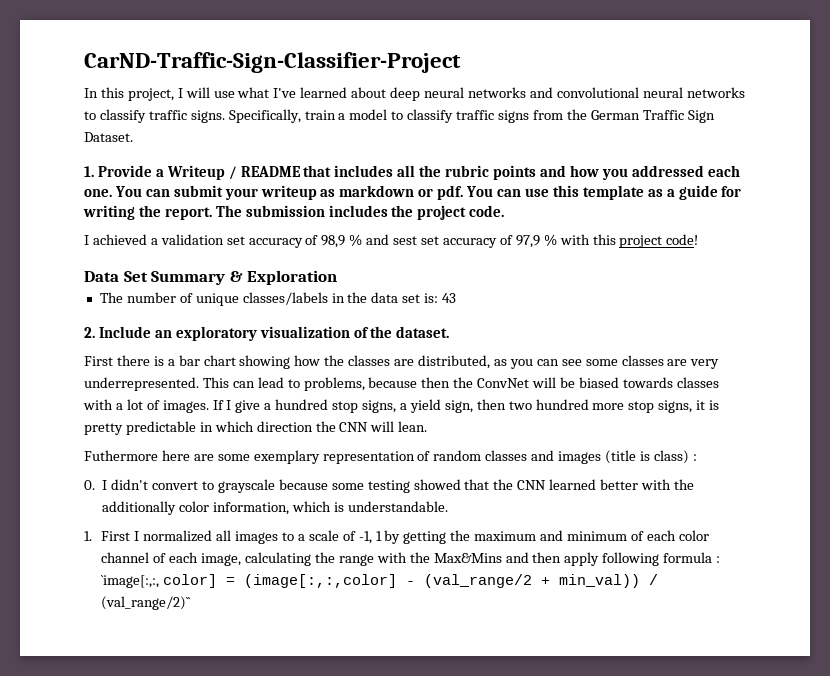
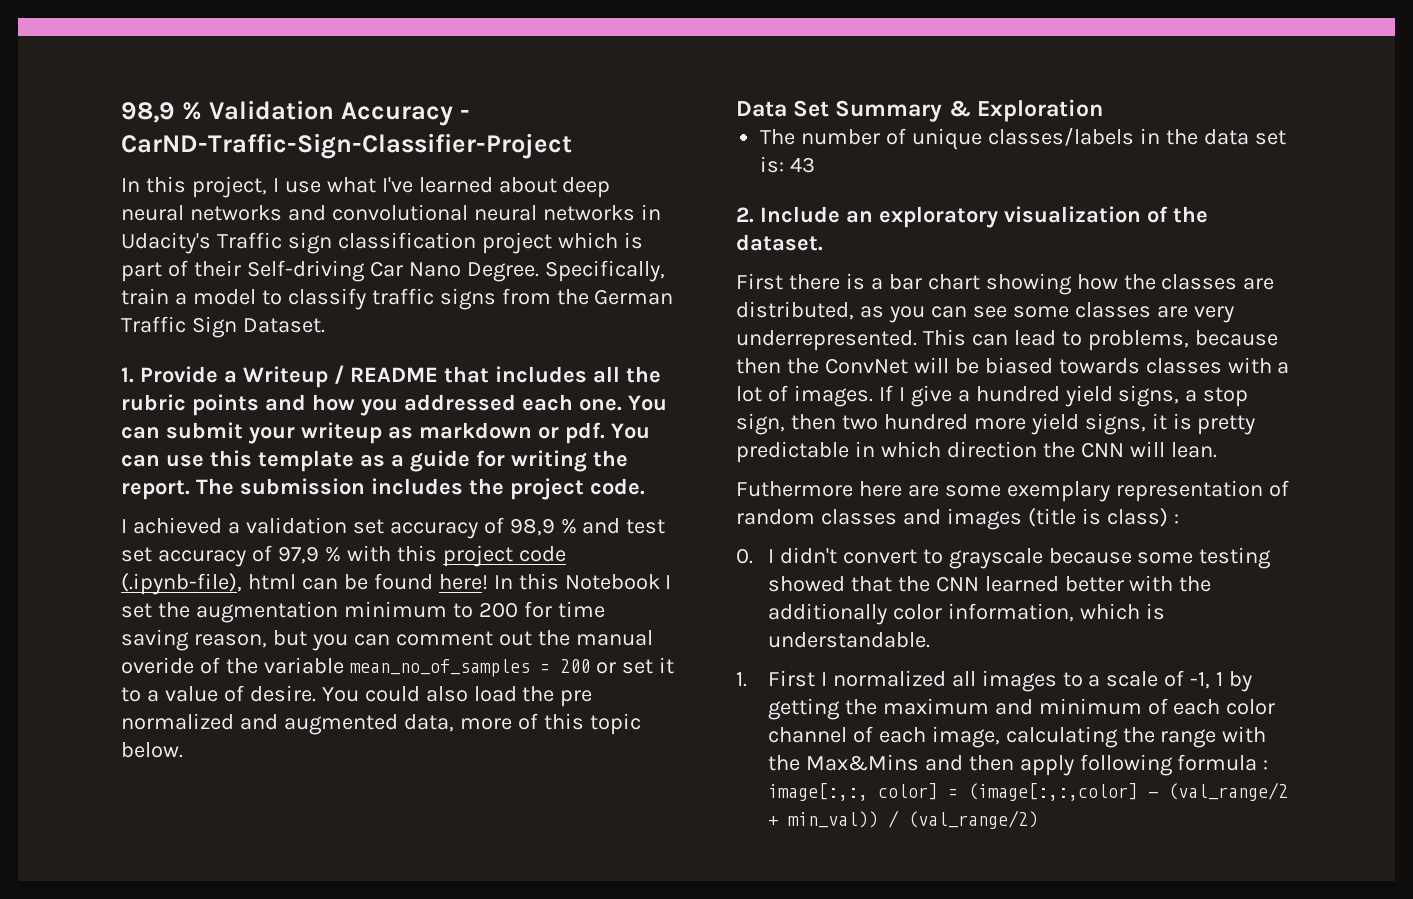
(84, 62) none -> [121,100,470,126] 98,9 % Validation Accuracy -
[185,87,210,98] will -> (279, 185) none
[84,109,225,123] to classify traffic signs. -> [640,204,661,220] [121,232,643,254] [121,260,539,282] in Udacity's Traffic sign classification project which is part of their Self-driving Car Nano Degree.
[393,236,418,245] sest -> [626,519,666,534] test
[666,234,699,245] code! -> [518,546,566,562] [121,573,672,595] [121,601,605,623] [121,629,653,651] [121,657,674,677] [121,685,593,707] [121,713,641,735] [121,742,183,758] code (.ipynb-file), html can be found here! In this Notebook I set the augmentation minimum to 200 for time saving reason, but you can comment out the manual overide of the variable mean_no_of_samples = 200 or set it to a value of desire. You could also load the pre normalized and augmented data, more of this topic below.
[332,401,359,413] stop -> [1064,385,1113,407] yield
[409,399,441,413] yield -> [1203,387,1249,407] stop
[628,401,655,413] stop -> [1030,413,1079,435] yield
[101,575,160,588] `image[:,:, -> [767,783,868,801] image[:,:,
[101,596,192,610] (val_range/2)`` -> [907,810,1038,829] (val_range/2)

